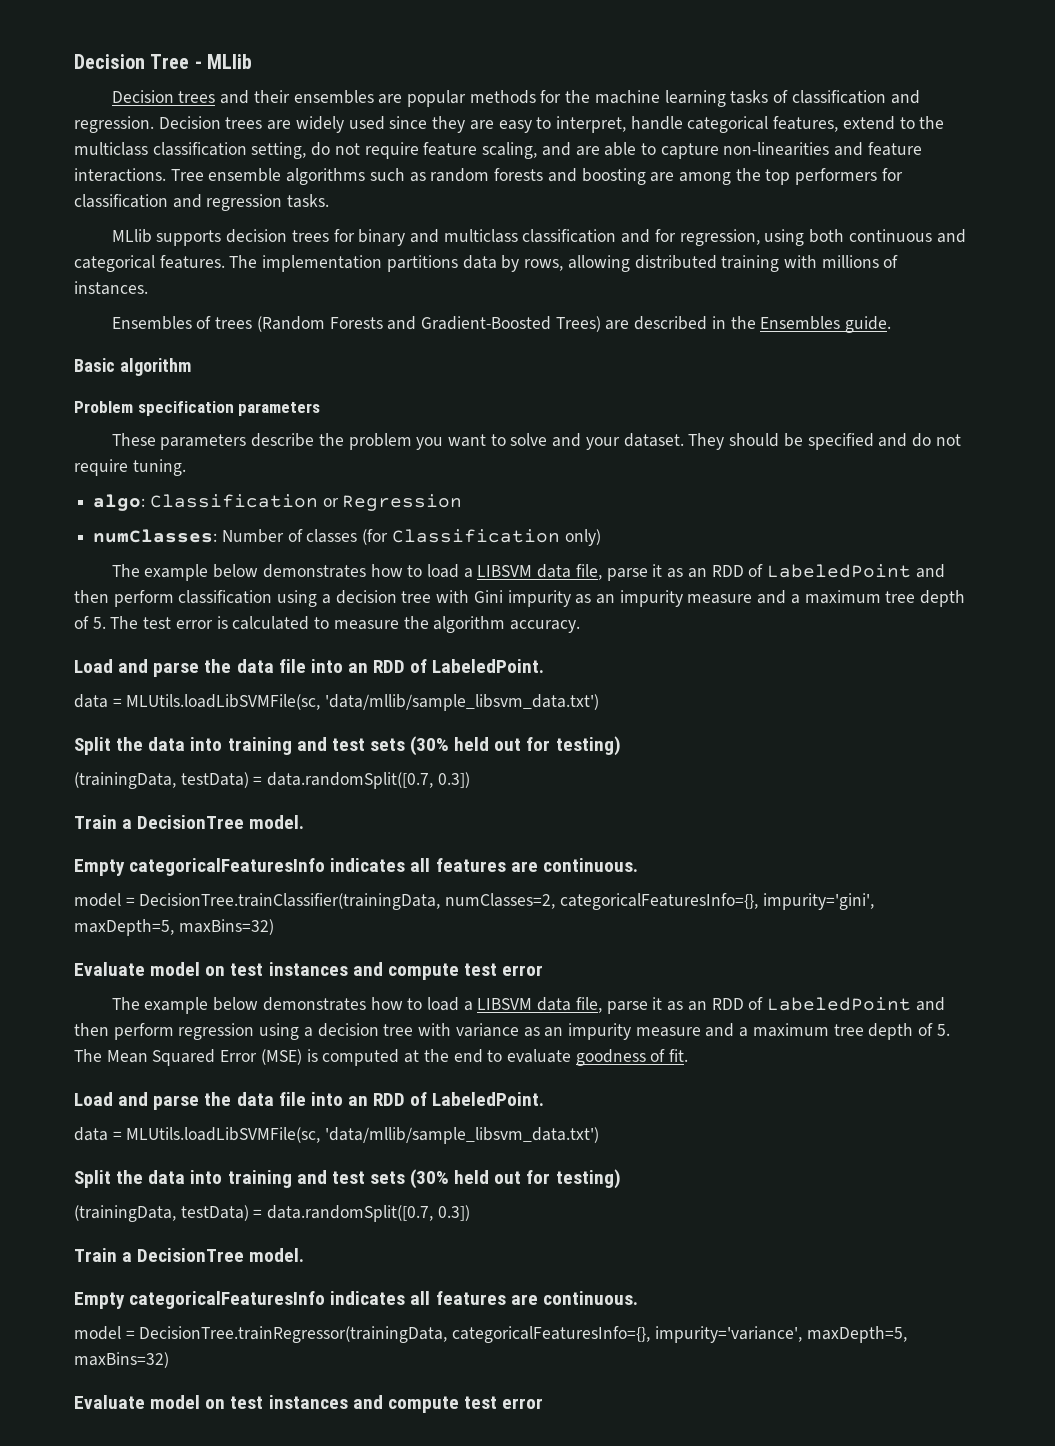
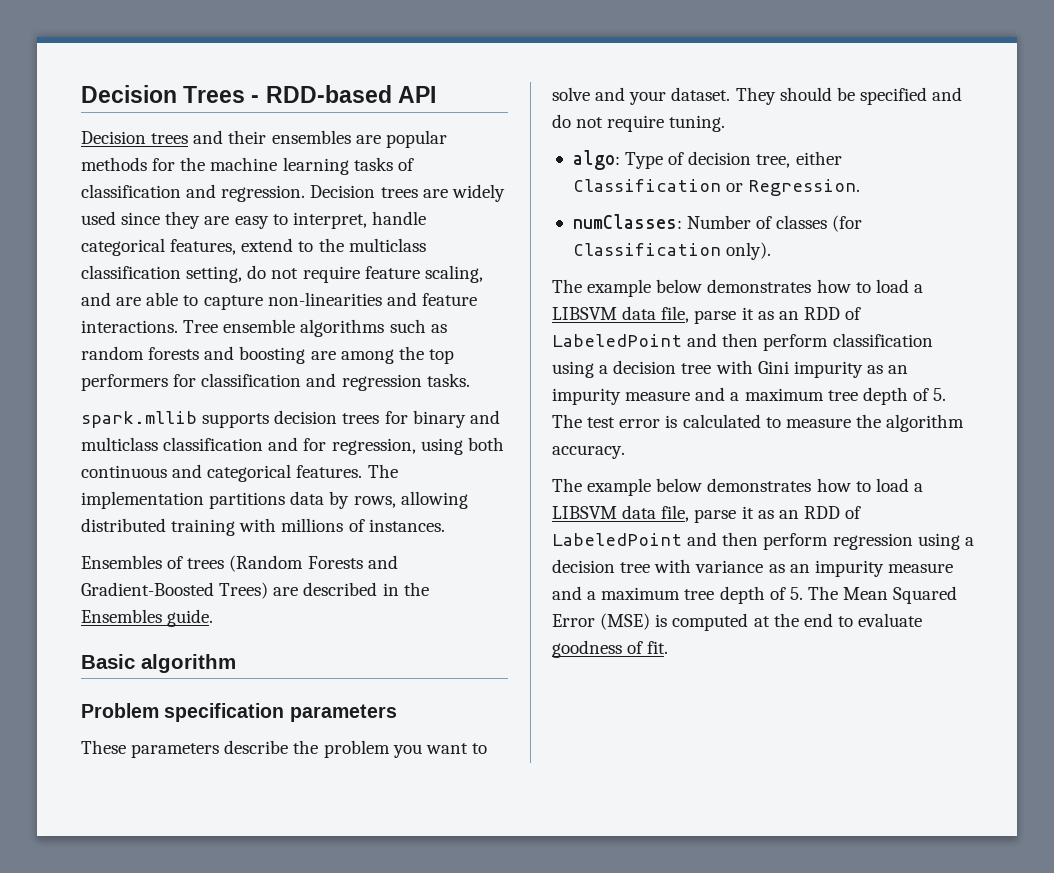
[74,54,253,69] Decision Tree - MLlib -> [81,85,436,103] Decision Trees - RDD-based API
[111,229,152,243] MLlib -> [81,411,197,428] spark.mllib
(146, 502) none -> [625,151,842,169] Type of decision tree, either
[342,494,463,511] Regression -> [748,179,861,196] Regression.
[564,529,601,546] only) -> [726,242,772,260] only).
[74,659,545,677] [74,694,600,711] [74,736,621,756] [74,772,470,789] [74,815,305,829] [74,858,638,876] [74,893,874,910] [74,919,274,936] [74,962,544,980] // Load and parse the data file into an RDD of LabeledPoint. // data = MLUtils.loadLibSVMFile(sc, 'data/mllib/sample_libsvm_data.txt') // Split the data into training and test sets (30% held out for testing) // (trainingData, testData) = data.randomSplit([0.7, 0.3]) // Train a DecisionTree model. // Empty categoricalFeaturesInfo indicates all features are continuous. // model = DecisionTree.trainClassifier(trainingData, numClasses=2, categoricalFeaturesInfo={}, impurity='gini', maxDepth=5, maxBins=32) // Evaluate model on test instances and compute test error -> (625, 452) none
[74,1092,545,1110] [74,1127,600,1144] [74,1169,621,1189] [74,1205,470,1222] [74,1248,305,1262] [74,1291,638,1309] [74,1326,907,1343] [74,1352,169,1368] [74,1395,544,1413] // Load and parse the data file into an RDD of LabeledPoint. // data = MLUtils.loadLibSVMFile(sc, 'data/mllib/sample_libsvm_data.txt') // Split the data into training and test sets (30% held out for testing) // (trainingData, testData) = data.randomSplit([0.7, 0.3]) // Train a DecisionTree model. // Empty categoricalFeaturesInfo indicates all features are continuous. // model = DecisionTree.trainRegressor(trainingData, categoricalFeaturesInfo={}, impurity='variance', maxDepth=5, maxBins=32) // Evaluate model on test instances and compute test error -> (669, 647) none

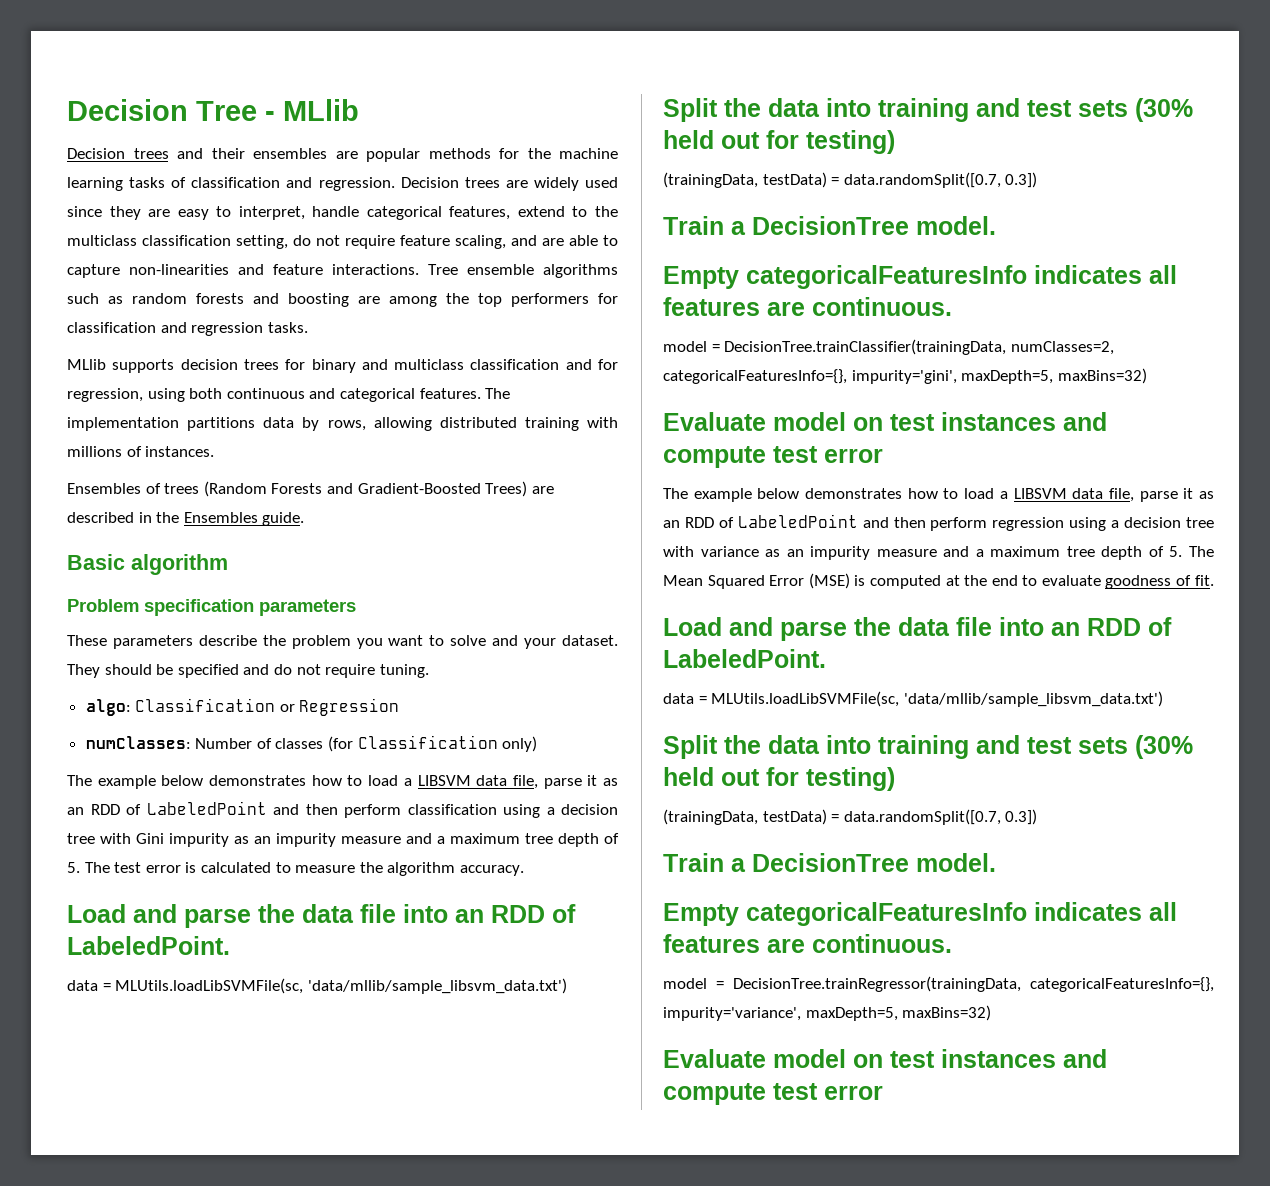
[81,85,436,103] Decision Trees - RDD-based API -> [67,99,359,121] Decision Tree - MLlib
[81,411,197,428] spark.mllib -> [67,359,106,370] MLlib
[625,151,842,169] Type of decision tree, either -> (131, 707) none
[748,179,861,196] Regression. -> [299,698,400,716] Regression
[726,242,772,260] only). -> [502,736,538,752] only)
(625, 452) none -> [67,904,576,928] [67,936,230,955] [67,978,567,994] [663,98,1193,122] [663,130,895,154] [663,172,1038,188] [663,216,996,235] [663,265,1177,289] [663,297,952,316] [663,339,1114,355] [663,368,1147,384] [663,412,1107,431] [663,446,883,468] // Load and parse the data file into an RDD of LabeledPoint. // data = MLUtils.loadLibSVMFile(sc, 'data/mllib/sample_libsvm_data.txt') // Split the data into training and test sets (30% held out for testing) // (trainingData, testData) = data.randomSplit([0.7, 0.3]) // Train a DecisionTree model. // Empty categoricalFeaturesInfo indicates all features are continuous. // model = DecisionTree.trainClassifier(trainingData, numClasses=2, categoricalFeaturesInfo={}, impurity='gini', maxDepth=5, maxBins=32) // Evaluate model on test instances and compute test error
(669, 647) none -> [663,617,1172,641] [663,649,826,668] [663,691,1163,707] [663,735,1193,759] [663,767,895,791] [663,809,1038,825] [663,853,996,872] [663,902,1177,926] [663,934,952,953] [663,976,1214,992] [663,1005,992,1021] [663,1049,1107,1068] [663,1083,883,1105] // Load and parse the data file into an RDD of LabeledPoint. // data = MLUtils.loadLibSVMFile(sc, 'data/mllib/sample_libsvm_data.txt') // Split the data into training and test sets (30% held out for testing) // (trainingData, testData) = data.randomSplit([0.7, 0.3]) // Train a DecisionTree model. // Empty categoricalFeaturesInfo indicates all features are continuous. // model = DecisionTree.trainRegressor(trainingData, categoricalFeaturesInfo={}, impurity='variance', maxDepth=5, maxBins=32) // Evaluate model on test instances and compute test error

